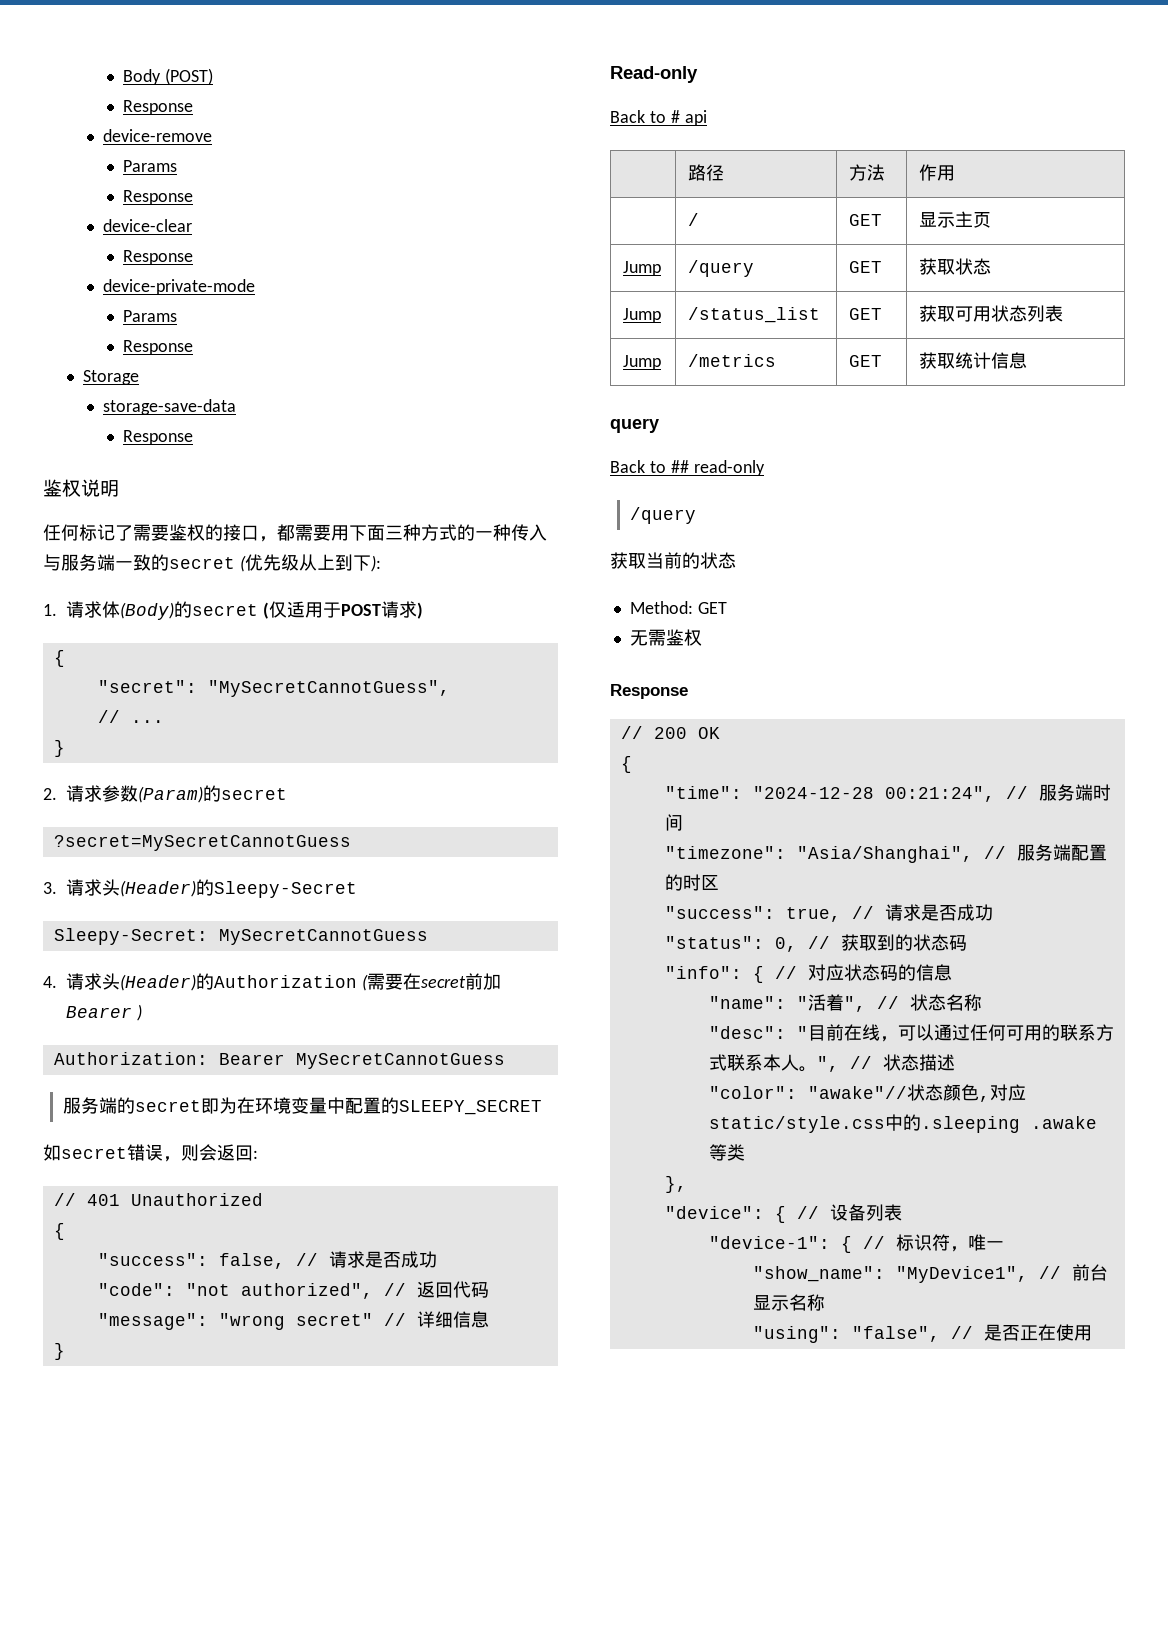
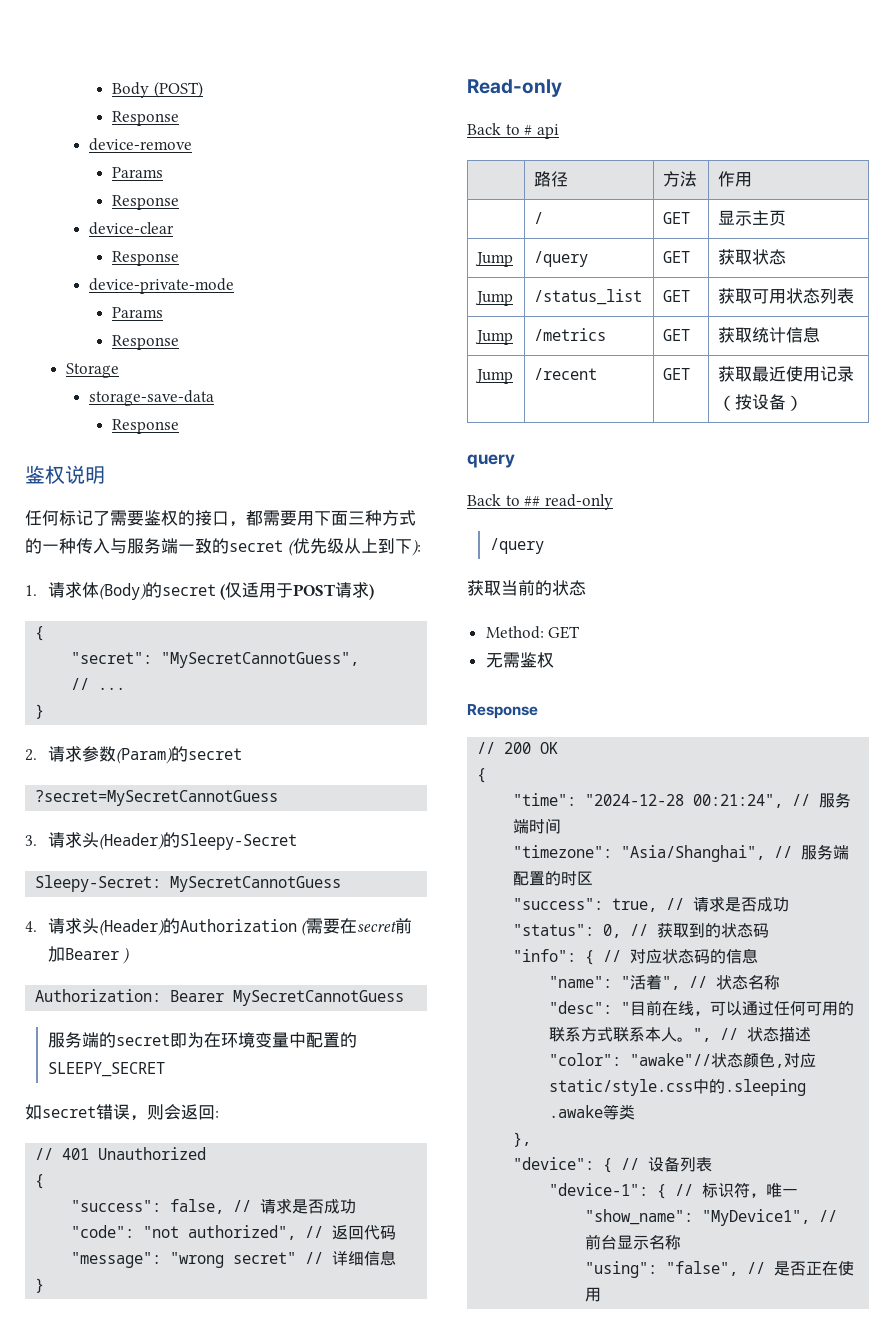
(1027, 360) none -> [475,369,514,384] [534,368,598,380] [663,368,691,380] [718,366,855,382] [718,394,804,411] // Jump | /recent | GET | 获取最近使用记录（按设备）

